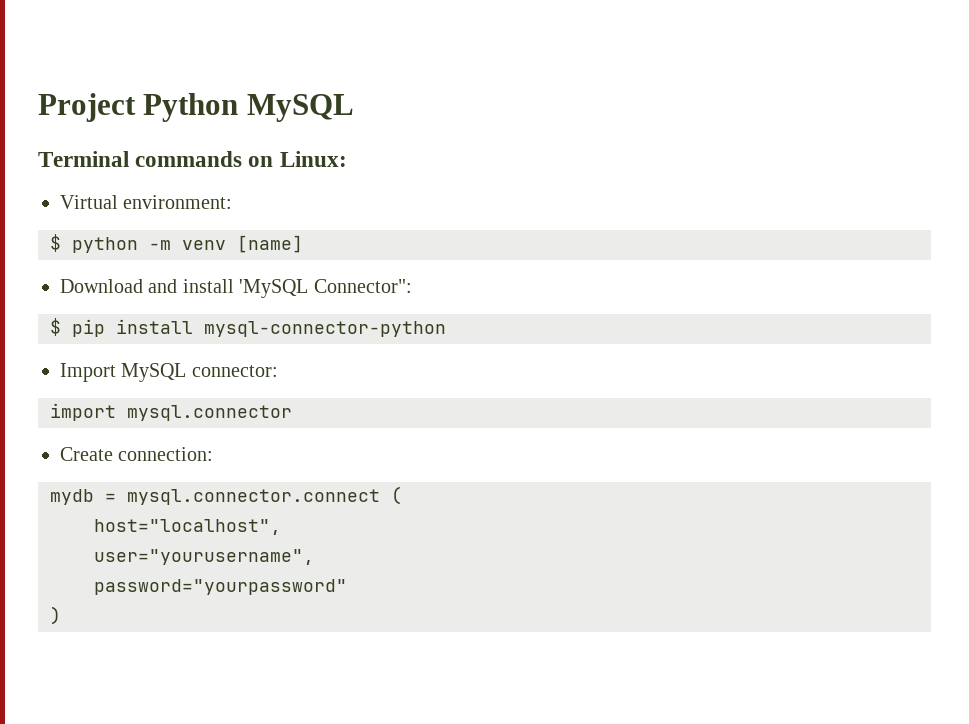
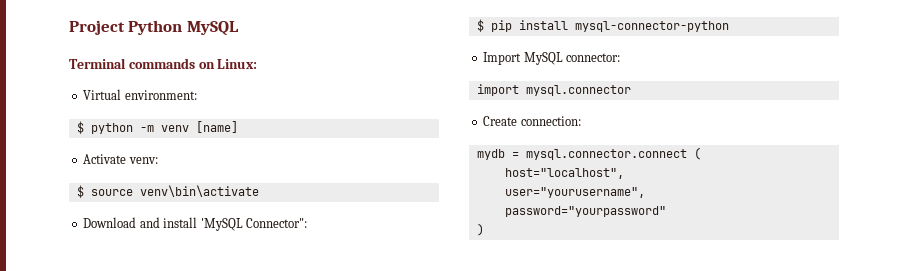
(303, 244) none -> [83,154,158,164] [76,185,259,198] // Activate venv: // $ source venv\bin\activate

